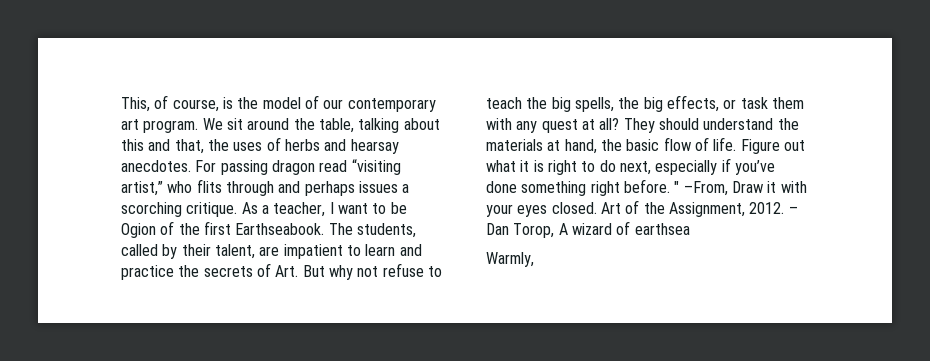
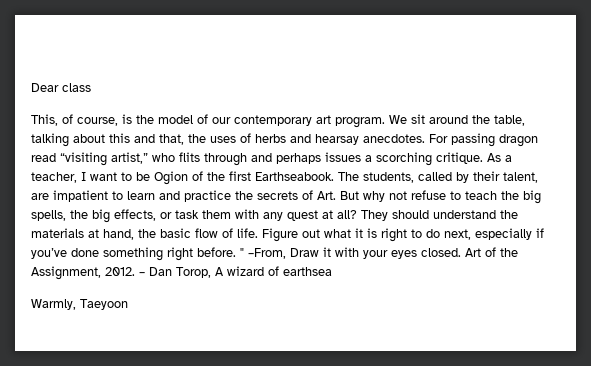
(121, 104) none -> [31,83,91,92] Dear class //
(534, 259) none -> [80,299,128,310] Taeyoon

